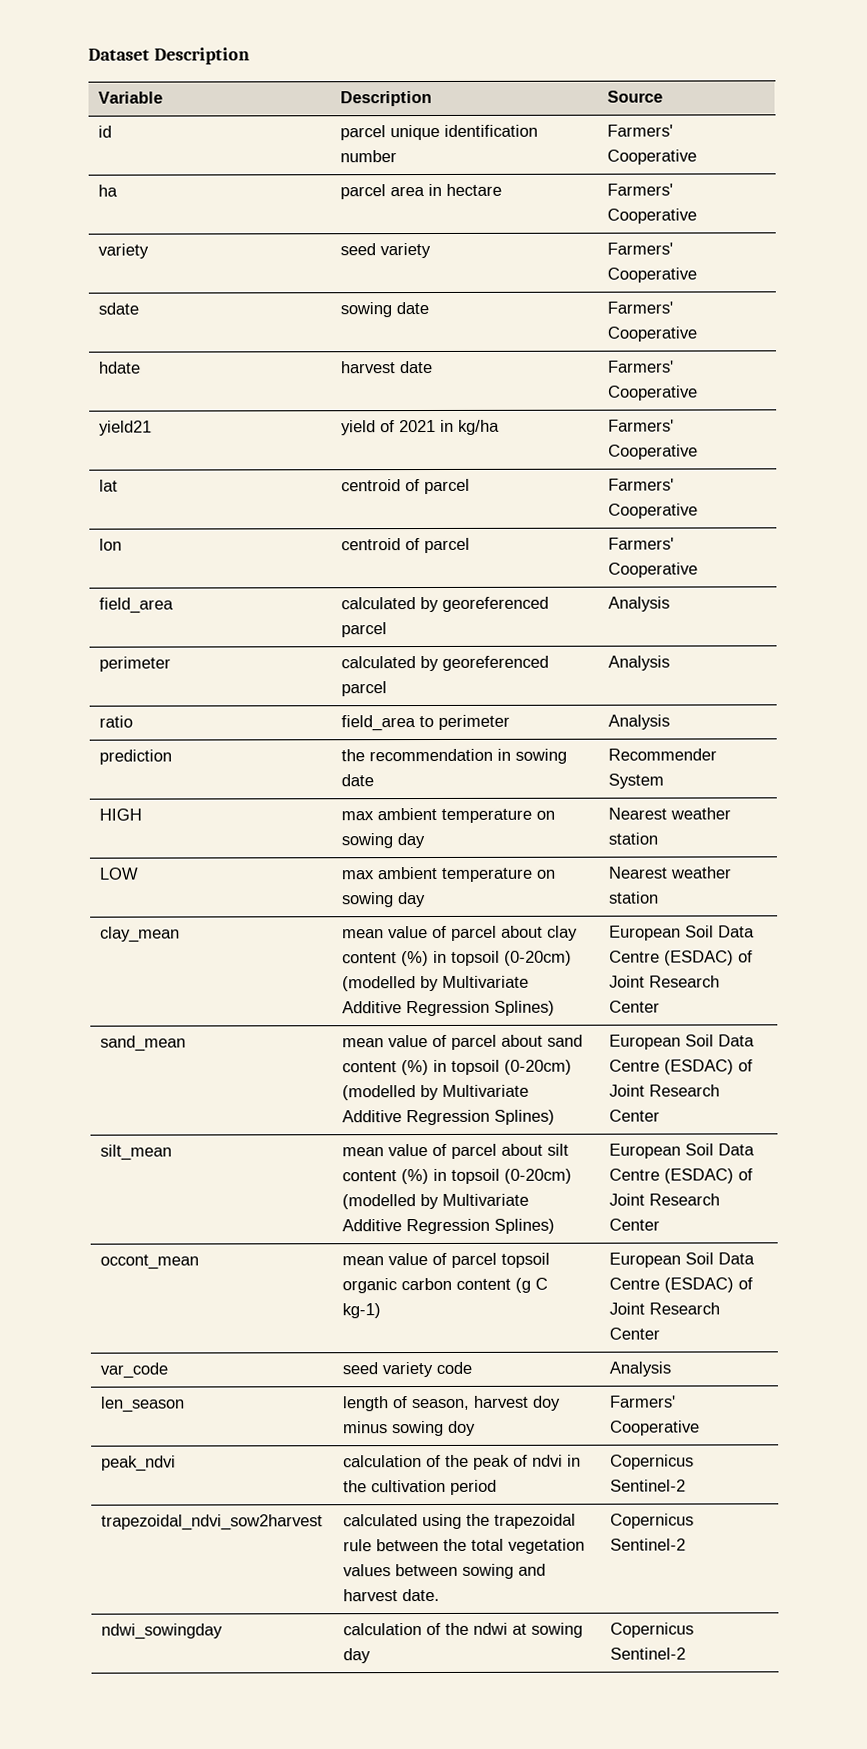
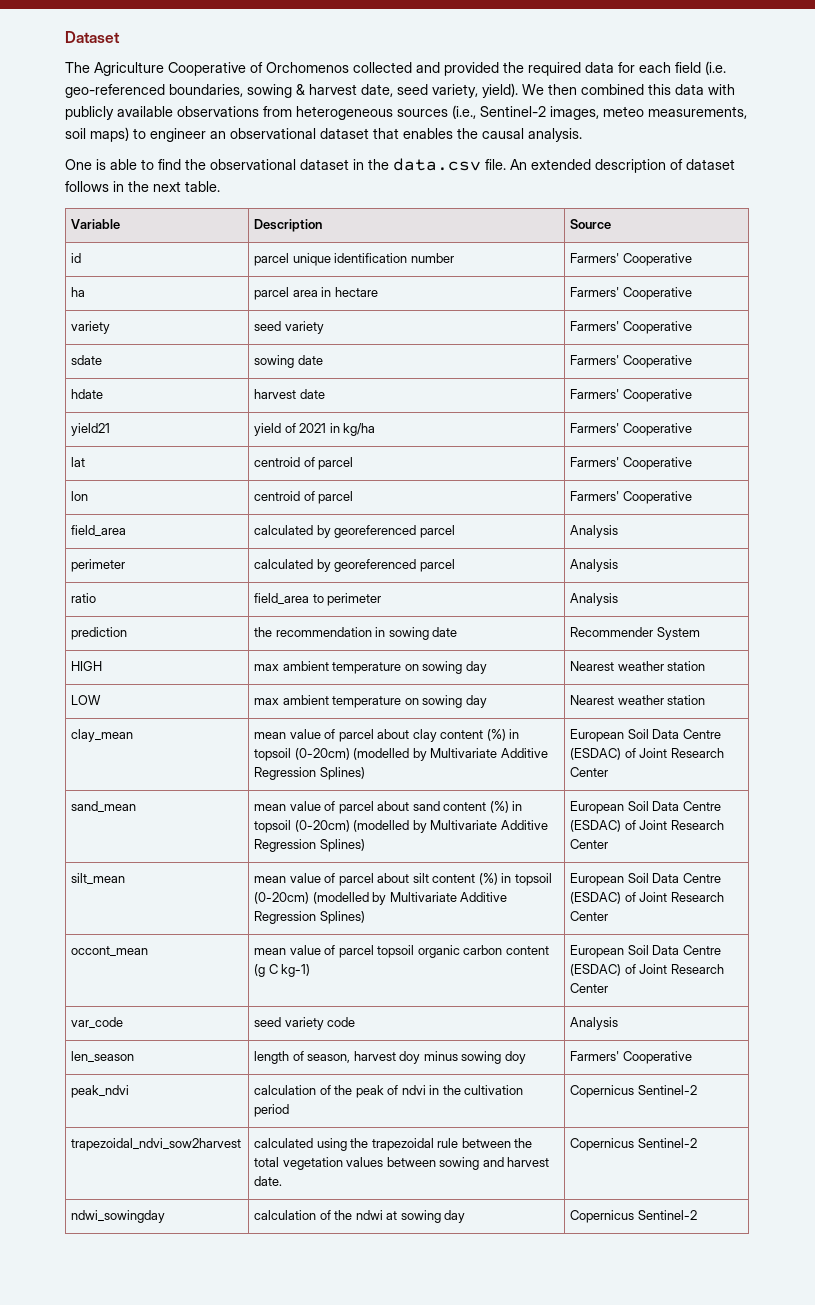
[153,47,250,65] Description -> [65,61,726,76] [65,83,735,98] [65,105,747,120] [65,127,582,142] [65,158,735,173] [65,181,220,192] // The Agriculture Cooperative of Orchomenos collected and provided the required data for each field (i.e. geo-referenced boundaries, sowing & harvest date, seed variety, yield). We then combined this data with publicly available observations from heterogeneous sources (i.e., Sentinel-2 images, meteo measurements, soil maps) to engineer an observational dataset that enables the causal analysis. // One is able to find the observational dataset in the data.csv file. An extended description of dataset follows in the next table.

